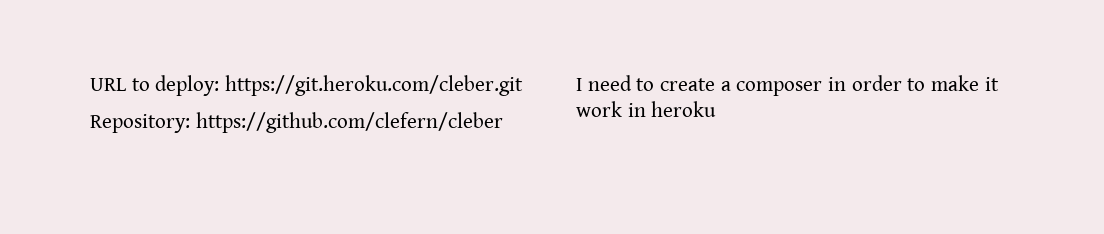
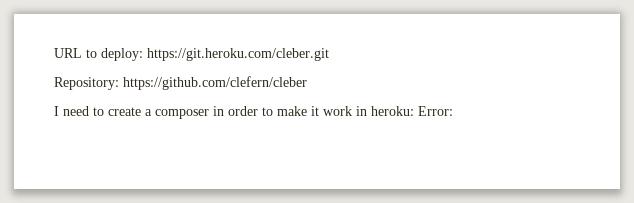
[651,101,717,117] heroku -> [371,106,453,116] heroku: Error:

